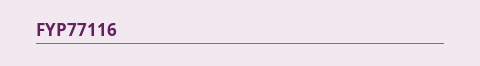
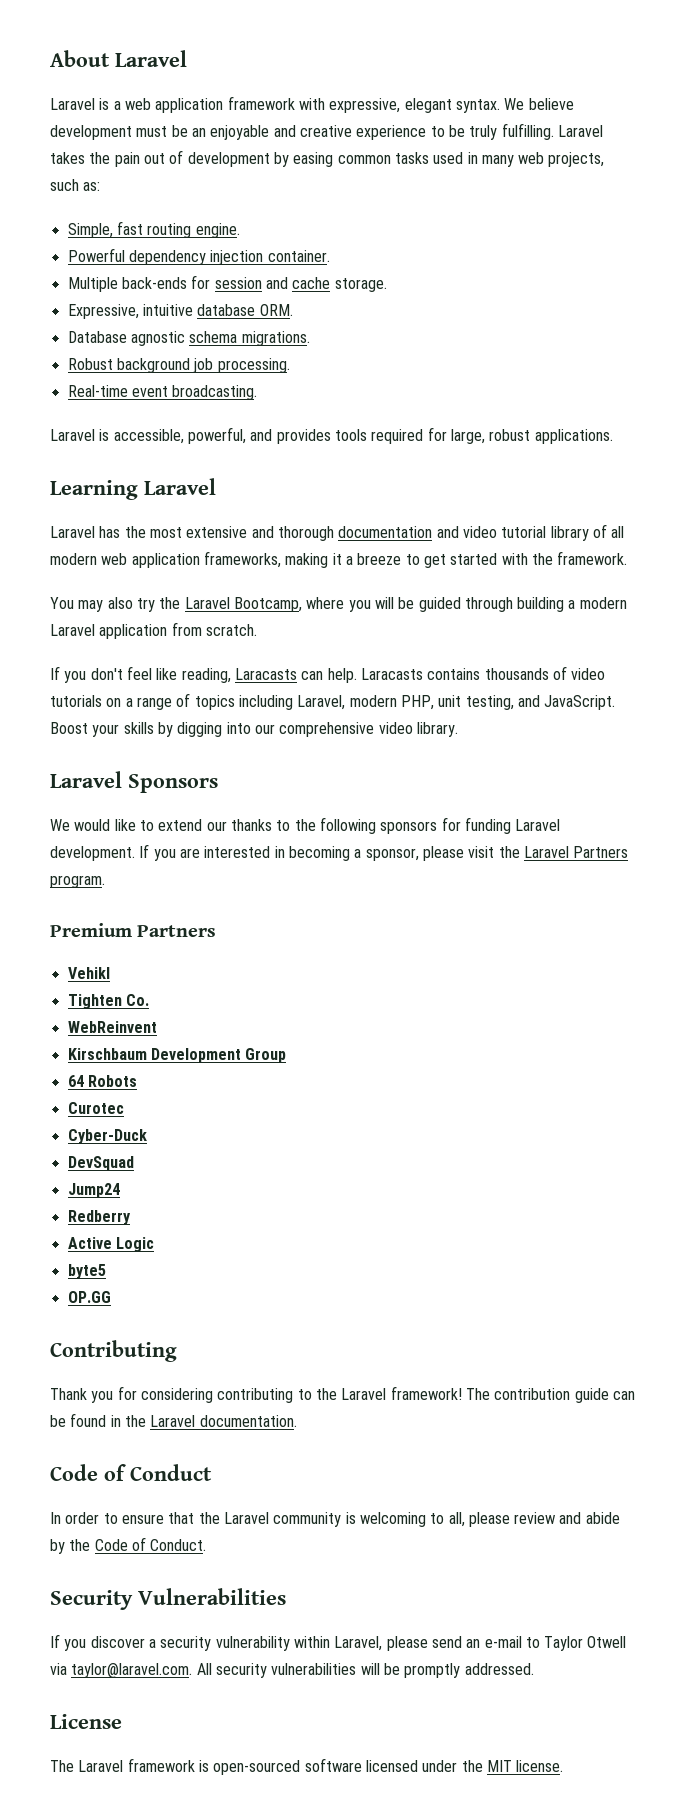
[36,23,117,36] FYP77116 -> [50,50,187,67] [50,96,574,113] [50,123,603,140] [50,150,605,167] [50,179,101,191] [67,221,240,238] [67,248,330,265] [67,275,387,292] [67,304,293,319] [67,331,310,346] [67,358,290,373] [67,385,258,400] [50,427,613,444] [50,478,216,500] [50,524,625,541] [50,551,628,568] [50,597,627,612] [50,622,257,639] [50,666,606,683] [50,693,616,710] [50,722,458,737] [50,771,218,793] [50,817,561,834] [50,844,629,861] [50,875,105,888] [50,923,217,937] [67,967,110,979] [67,994,149,1009] [67,1021,157,1033] [67,1048,287,1063] [67,1075,137,1087] [67,1102,124,1114] [67,1129,147,1144] [67,1156,134,1171] [67,1183,120,1198] [67,1210,131,1225] [67,1237,154,1252] [67,1264,106,1279] [67,1291,111,1303] [50,1340,177,1362] [50,1386,635,1403] [50,1413,297,1427] [50,1464,212,1481] [50,1512,620,1527] [50,1537,207,1554] [50,1588,286,1610] [50,1634,627,1651] [50,1663,534,1678] [50,1714,122,1729] [50,1758,564,1775] About Laravel // Laravel is a web application framework with expressive, elegant syntax. We believe development must be an enjoyable and creative experience to be truly fulfilling. Laravel takes the pain out of development by easing common tasks used in many web projects, such as: // Simple, fast routing engine. // Powerful dependency injection container. // Multiple back-ends for session and cache storage. // Expressive, intuitive database ORM. // Database agnostic schema migrations. // Robust background job processing. // Real-time event broadcasting. // Laravel is accessible, powerful, and provides tools required for large, robust applications. // Learning Laravel // Laravel has the most extensive and thorough documentation and video tutorial library of all modern web application frameworks, making it a breeze to get started with the framework. // You may also try the Laravel Bootcamp, where you will be guided through building a modern Laravel application from scratch. // If you don't feel like reading, Laracasts can help. Laracasts contains thousands of video tutorials on a range of topics including Laravel, modern PHP, unit testing, and JavaScript. Boost your skills by digging into our comprehensive video library. // Laravel Sponsors // We would like to extend our thanks to the following sponsors for funding Laravel development. If you are interested in becoming a sponsor, please visit the Laravel Partners program. // Premium Partners // Vehikl // Tighten Co. // WebReinvent // Kirschbaum Development Group // 64 Robots // Curotec // Cyber-Duck // DevSquad // Jump24 // Redberry // Active Logic // byte5 // OP.GG // Contributing // Thank you for considering contributing to the Laravel framework! The contribution guide can be found in the Laravel documentation. // Code of Conduct // In order to ensure that the Laravel community is welcoming to all, please review and abide by the Code of Conduct. // Security Vulnerabilities // If you discover a security vulnerability within Laravel, please send an e-mail to Taylor Otwell via taylor@laravel.com. All security vulnerabilities will be promptly addressed. // License // The Laravel framework is open-sourced software licensed under the MIT license.

